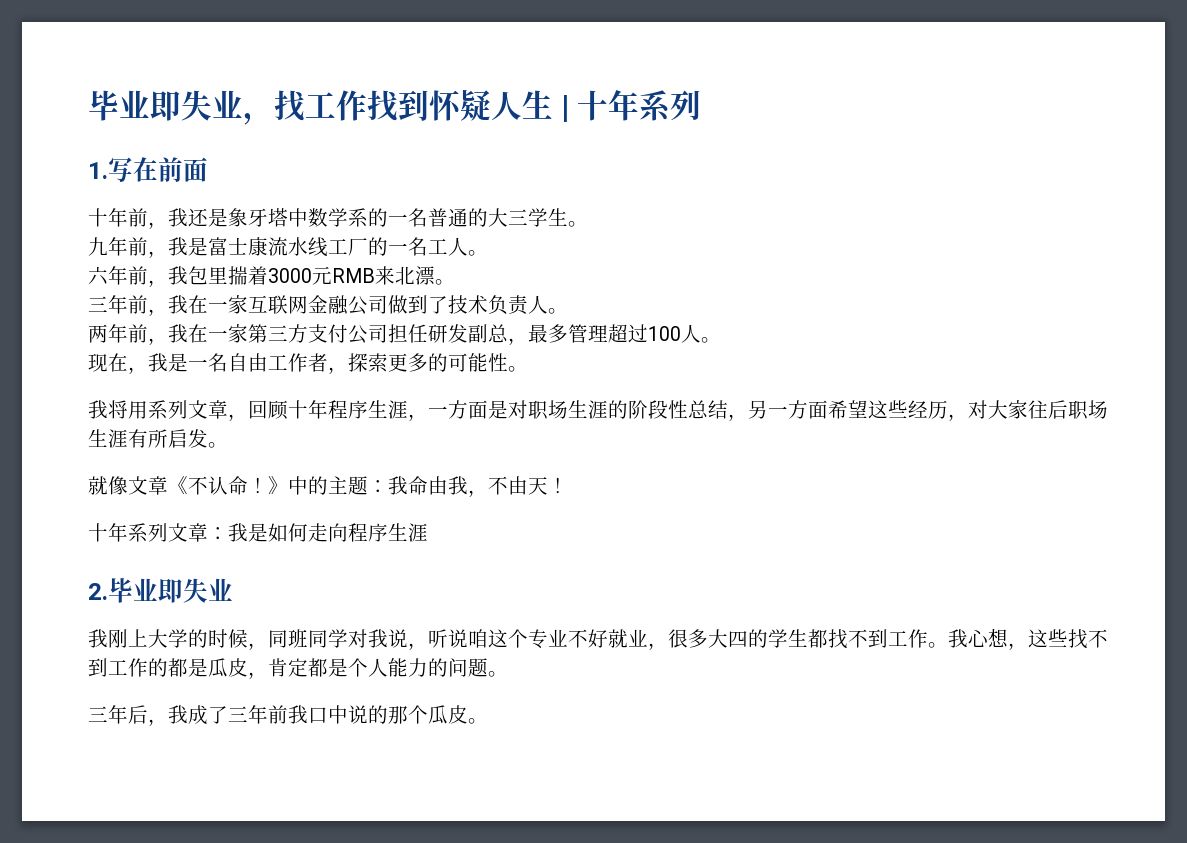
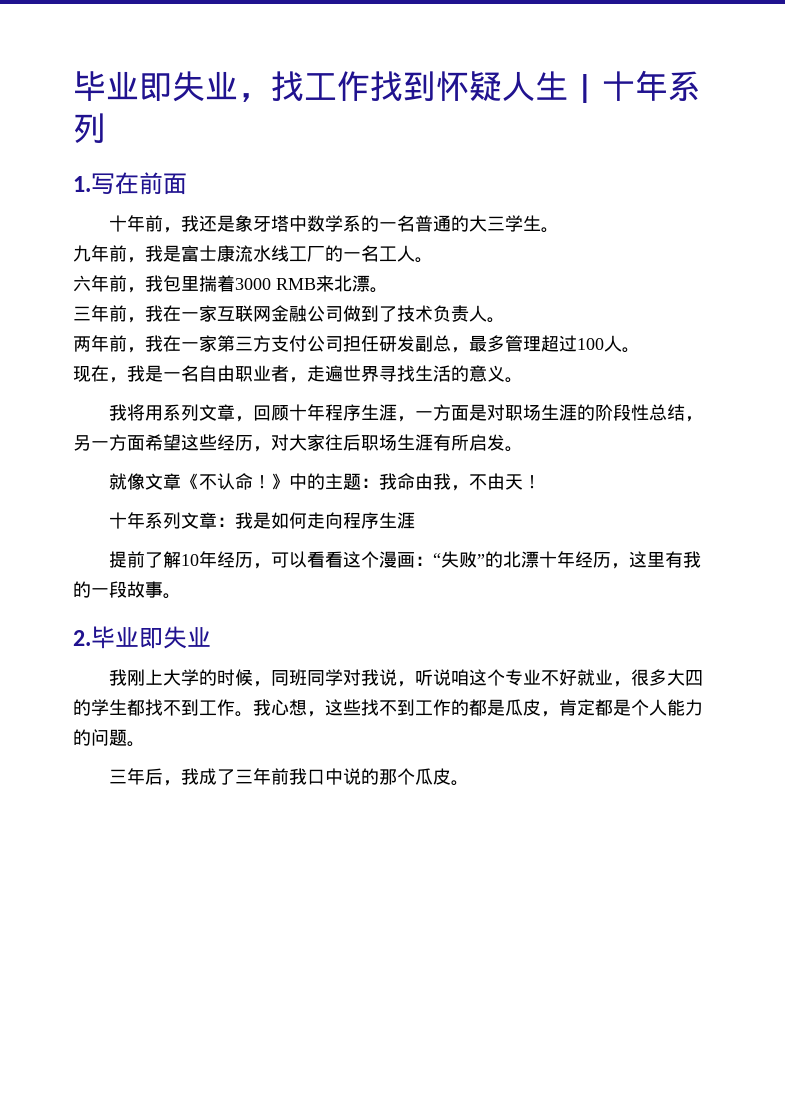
[312,266,332,285] 元 -> (271, 284) none
[268,353,508,374] 工作者，探索更多的可能性 -> [235,365,505,383] 职业者，走遍世界寻找生活的意义
(428, 532) none -> [108,551,701,569] [73,581,181,599] // 提前了解10年经历，可以看看这个漫画：“失败”的北漂十年经历，这里有我的一段故事。

